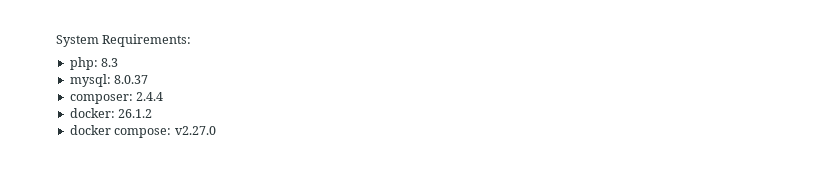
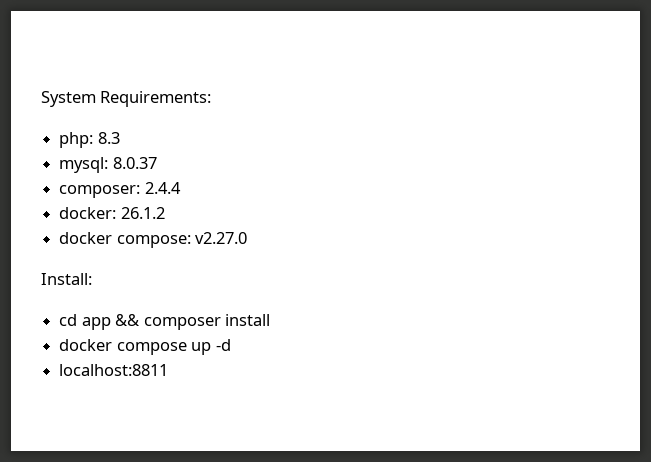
(216, 130) none -> [41,273,92,285] [59,314,270,330] [59,339,231,355] [59,364,169,376] // Install: // cd app && composer install // docker compose up -d // localhost:8811

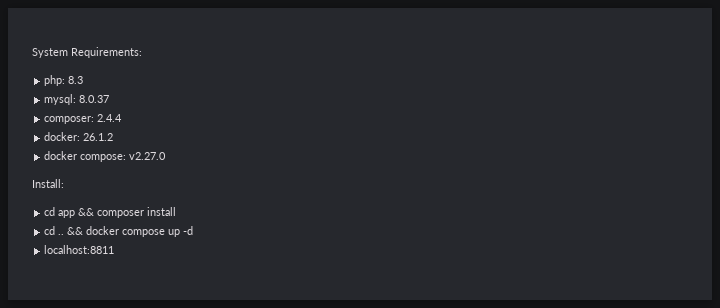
(270, 320) none -> [44,226,84,235] cd .. &&

